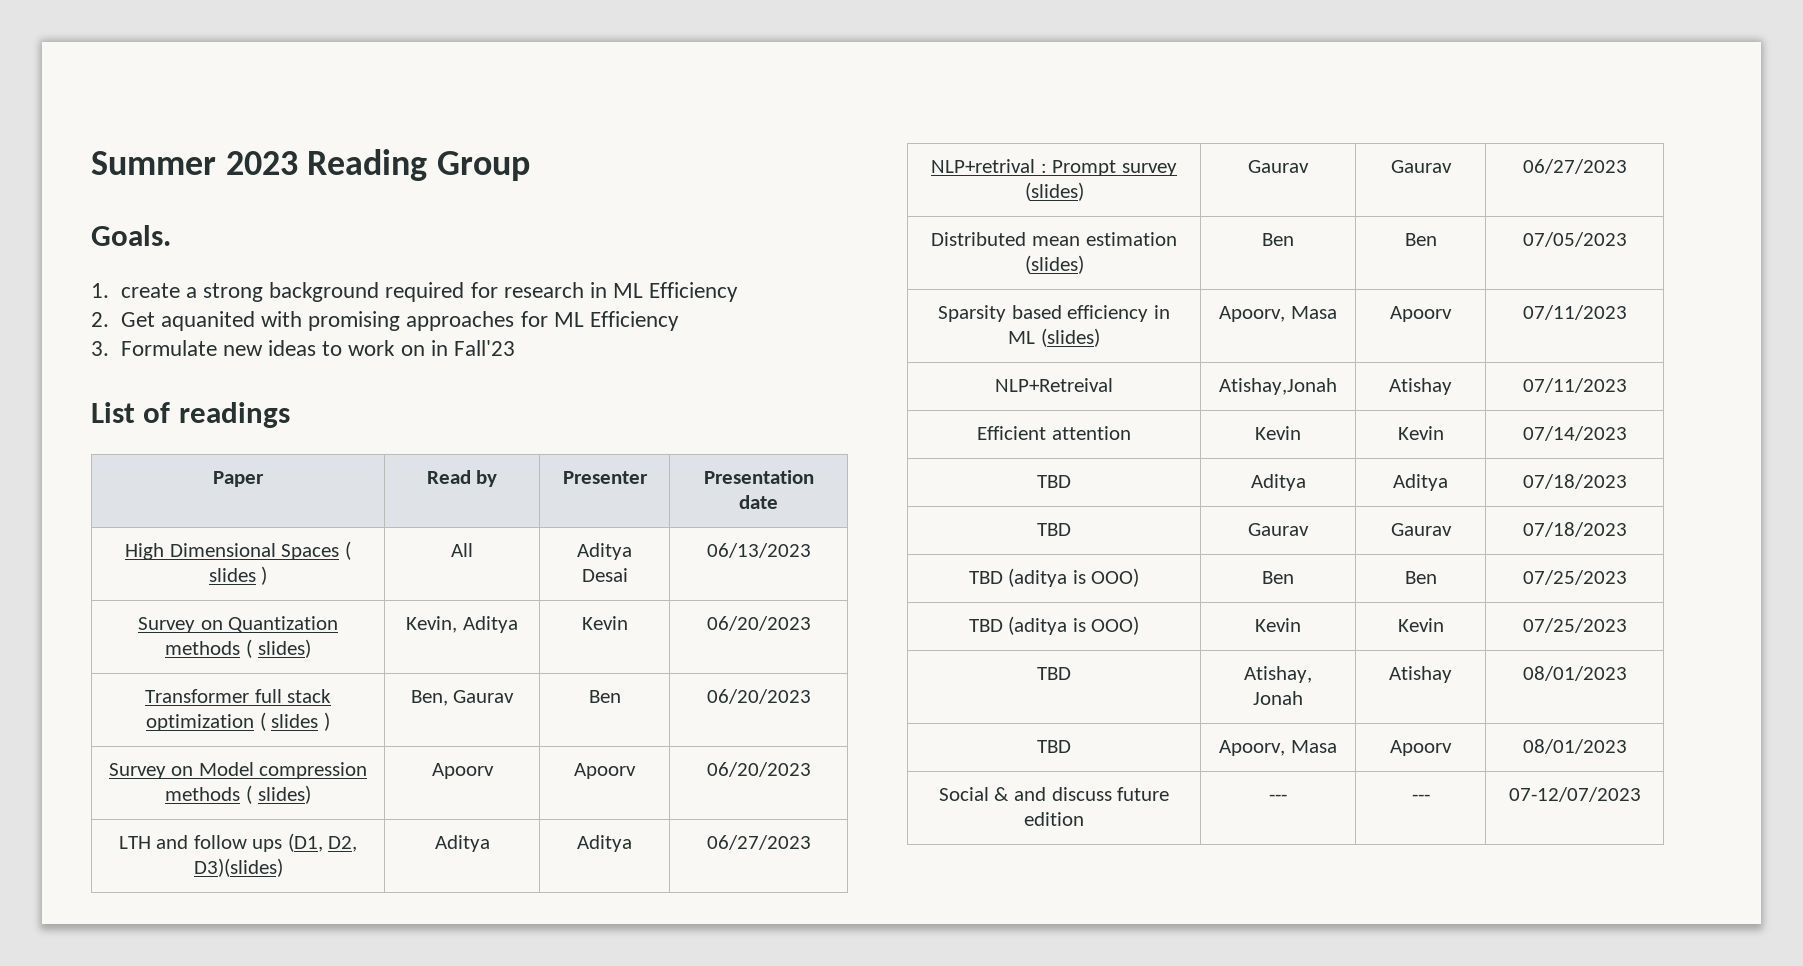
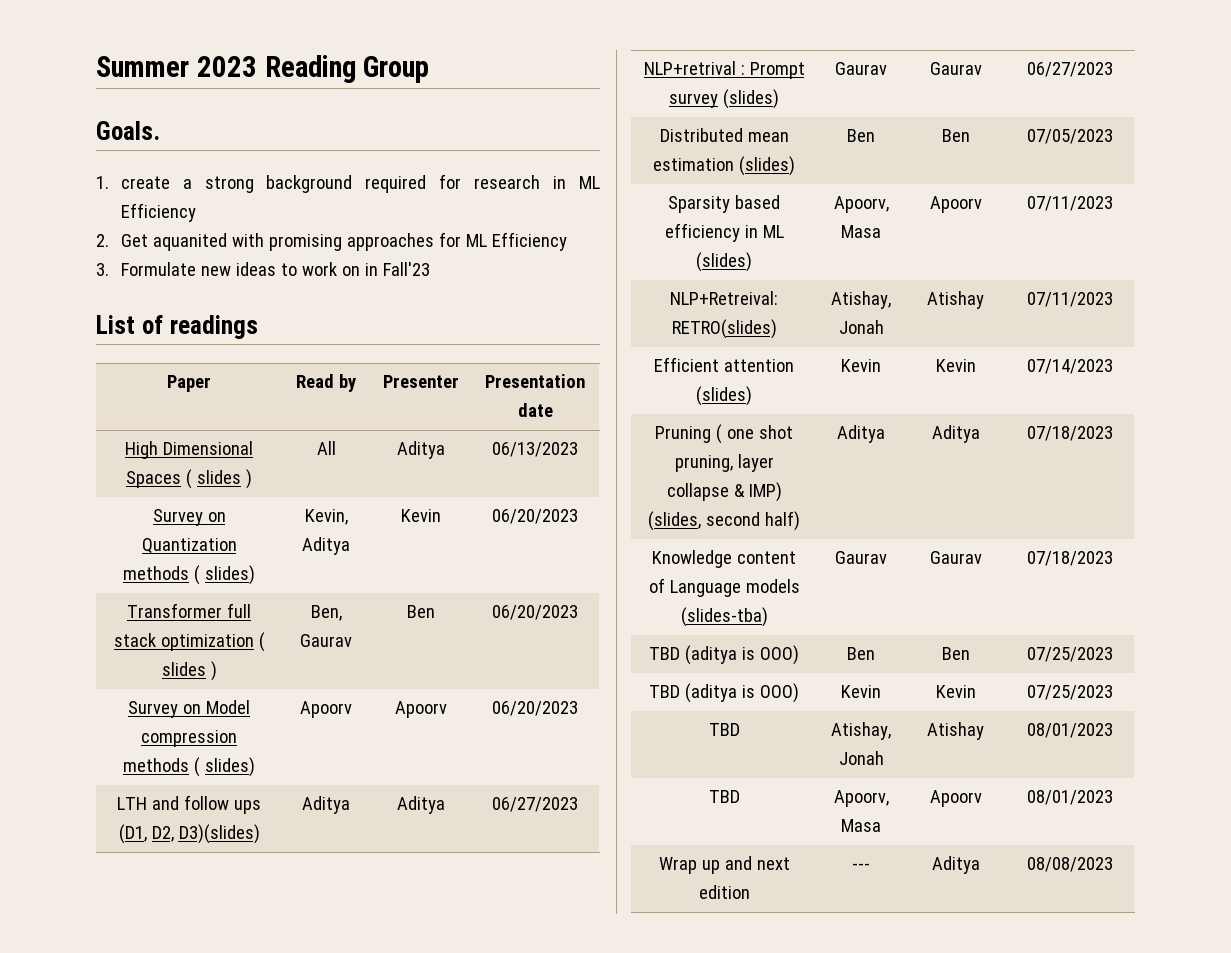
[581,568,628,582] Desai -> (445, 450) none
[995,378,1113,392] [1219,378,1337,395] NLP+Retreival | Atishay,Jonah -> [670,291,778,305] [671,319,777,339] [831,291,891,309] [838,320,884,334] NLP+Retreival: RETRO(slides) | Atishay, Jonah
(1131, 433) none -> [696,386,752,406] (slides)
[1037,475,1071,488] [1250,474,1306,491] [1393,474,1448,491] [1522,474,1627,489] [1037,523,1071,536] TBD | Aditya | Aditya | 07/18/2023 // TBD -> [655,424,793,444] [674,454,774,472] [666,482,782,502] [648,511,800,531] [837,425,885,443] [931,425,980,443] [1027,426,1113,441] [652,550,796,568] [648,578,800,597] [680,607,768,627] Pruning ( one shot pruning, layer collapse & IMP) (slides, second half) | Aditya | Aditya | 07/18/2023 // Knowledge content of Language models (slides-tba)
[938,787,1170,801] Social & and discuss future -> [658,856,790,874] Wrap up and next
[1411,794,1430,801] [1508,787,1641,802] --- | 07-12/07/2023 -> [931,856,980,874] [1027,857,1113,872] Aditya | 08/08/2023

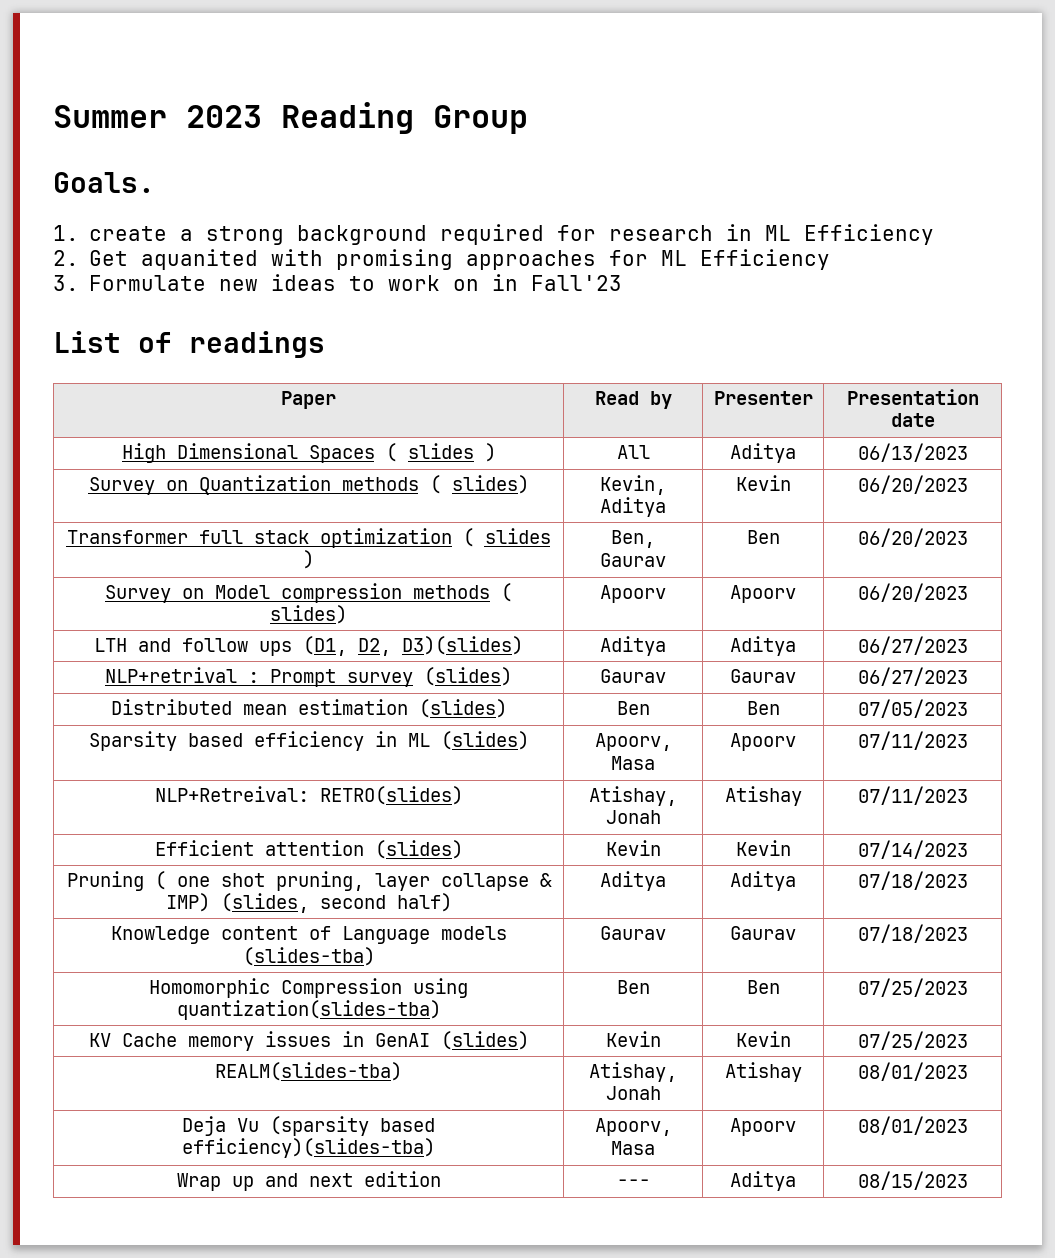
[649,645,799,665] TBD (aditya is OOO) -> [149,978,468,998] [176,1000,441,1020] Homomorphic Compression using quantization(slides-tba)
[649,683,799,703] TBD (aditya is OOO) -> [88,1031,529,1051] KV Cache memory issues in GenAI (slides)
[708,723,740,736] TBD -> [215,1062,402,1081] REALM(slides-tba)
[708,790,740,803] TBD -> [182,1116,435,1136] [182,1138,435,1158] Deja Vu (sparsity based efficiency)(slides-tba)
[1027,857,1113,872] 08/08/2023 -> [857,1171,968,1190] 08/15/2023

